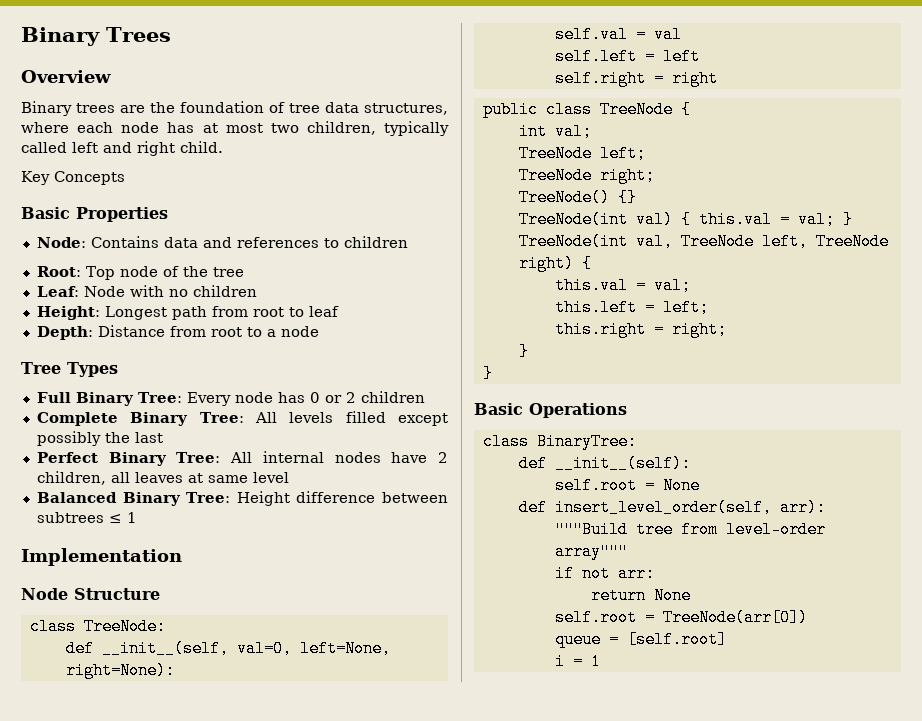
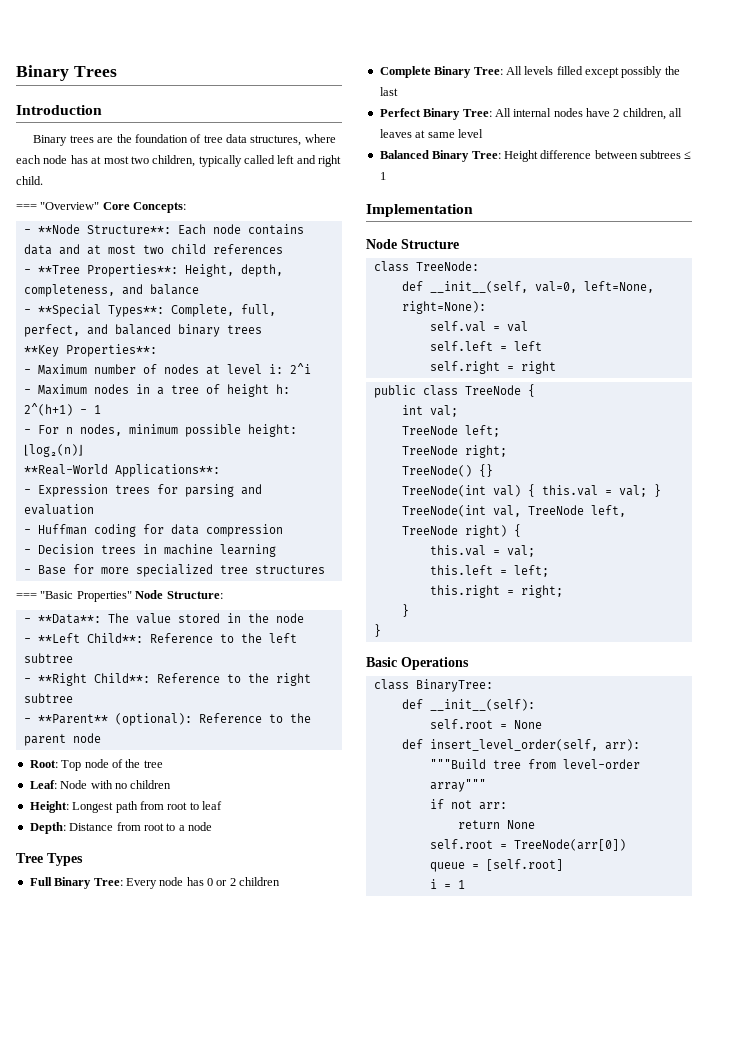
[21,70,111,83] Overview -> [16,105,102,115] Introduction
[21,171,125,185] [21,207,168,222] [36,236,408,248] Key Concepts // Basic Properties // Node: Contains data and references to children -> [16,202,187,213] [23,224,304,235] [23,244,283,255] [23,264,283,277] [23,284,199,297] [23,304,276,317] [23,324,262,337] [23,344,157,357] [23,363,311,375] [23,384,290,397] [23,403,101,416] [23,424,297,437] [23,444,83,457] [23,464,220,477] [23,484,262,497] [23,504,94,515] [23,524,283,537] [23,544,276,557] [23,564,325,577] [16,590,223,602] [23,613,304,624] [23,633,297,643] [23,653,73,663] [23,673,311,686] [23,693,73,703] [23,713,311,726] [23,733,101,746] === "Overview" Core Concepts: // - **Node Structure**: Each node contains data and at most two child references // - **Tree Properties**: Height, depth, completeness, and balance // - **Special Types**: Complete, full, perfect, and balanced binary trees // **Key Properties**: // - Maximum number of nodes at level i: 2^i // - Maximum nodes in a tree of height h: 2^(h+1) - 1 // - For n nodes, minimum possible height: ⌊log₂(n)⌋ // **Real-World Applications**: // - Expression trees for parsing and evaluation // - Huffman coding for data compression // - Decision trees in machine learning // - Base for more specialized tree structures // === "Basic Properties" Node Structure: // - **Data**: The value stored in the node // - **Left Child**: Reference to the left subtree // - **Right Child**: Reference to the right subtree // - **Parent** (optional): Reference to the parent node

